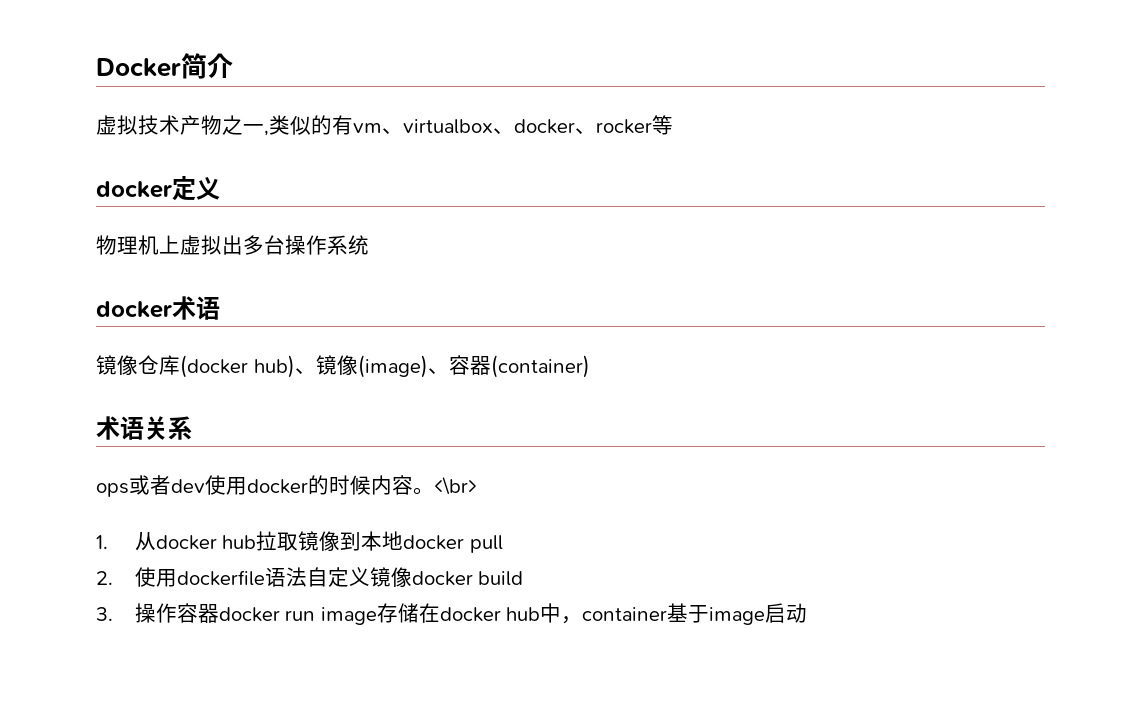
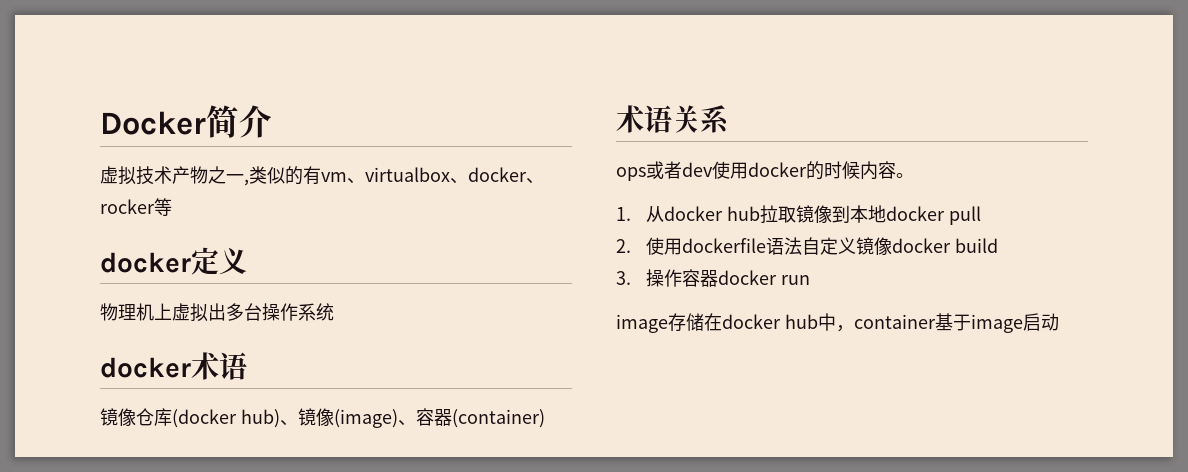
[434,477,477,495] <\br> -> (914, 175) none
(316, 615) none -> (810, 280) //

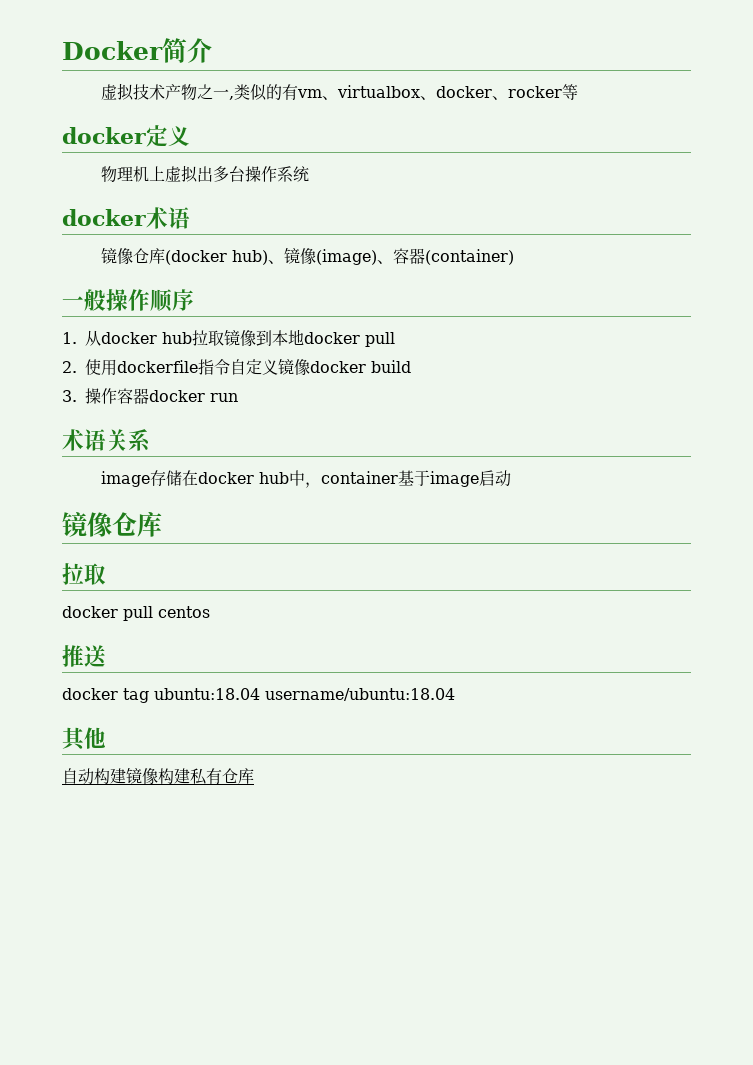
[616,105,729,134] [616,161,914,181] 术语关系 // ops或者dev使用docker的时候内容。 -> [62,289,194,312] 一般操作顺序
[765,237,802,255] 语法 -> [198,359,230,375] 指令
(810, 280) none -> [62,429,150,452] // 术语关系
(1059, 322) none -> [62,511,162,537] [62,563,106,585] [62,606,210,621] [62,645,106,667] [62,688,455,703] [62,727,106,751] [62,767,254,785] // 镜像仓库 // 拉取 // docker pull centos // 推送 // docker tag ubuntu:18.04 username/ubuntu:18.04 // 其他 // 自动构建镜像构建私有仓库

